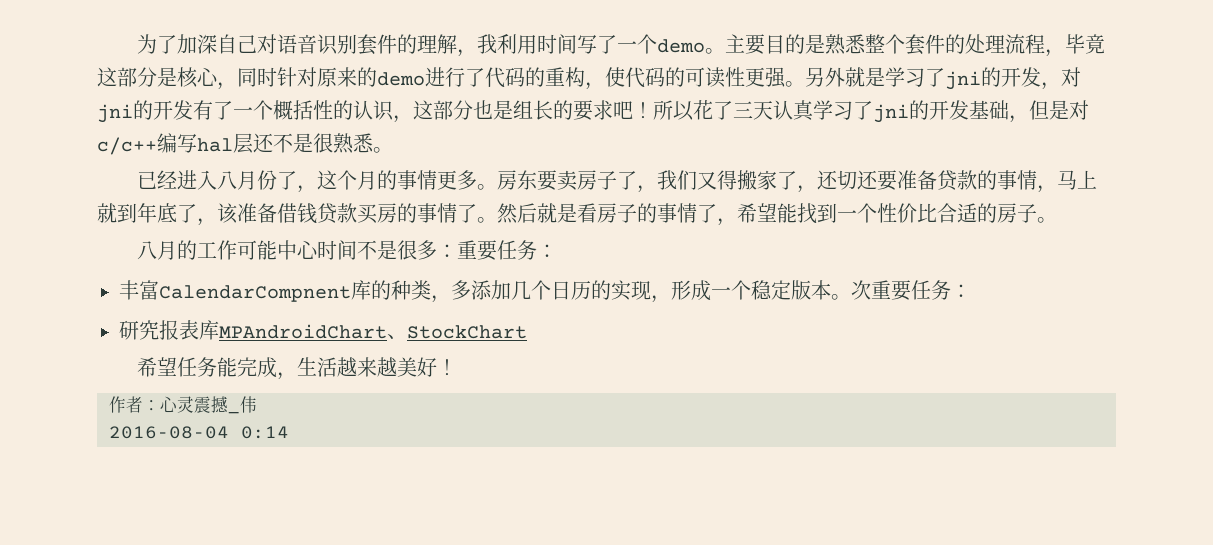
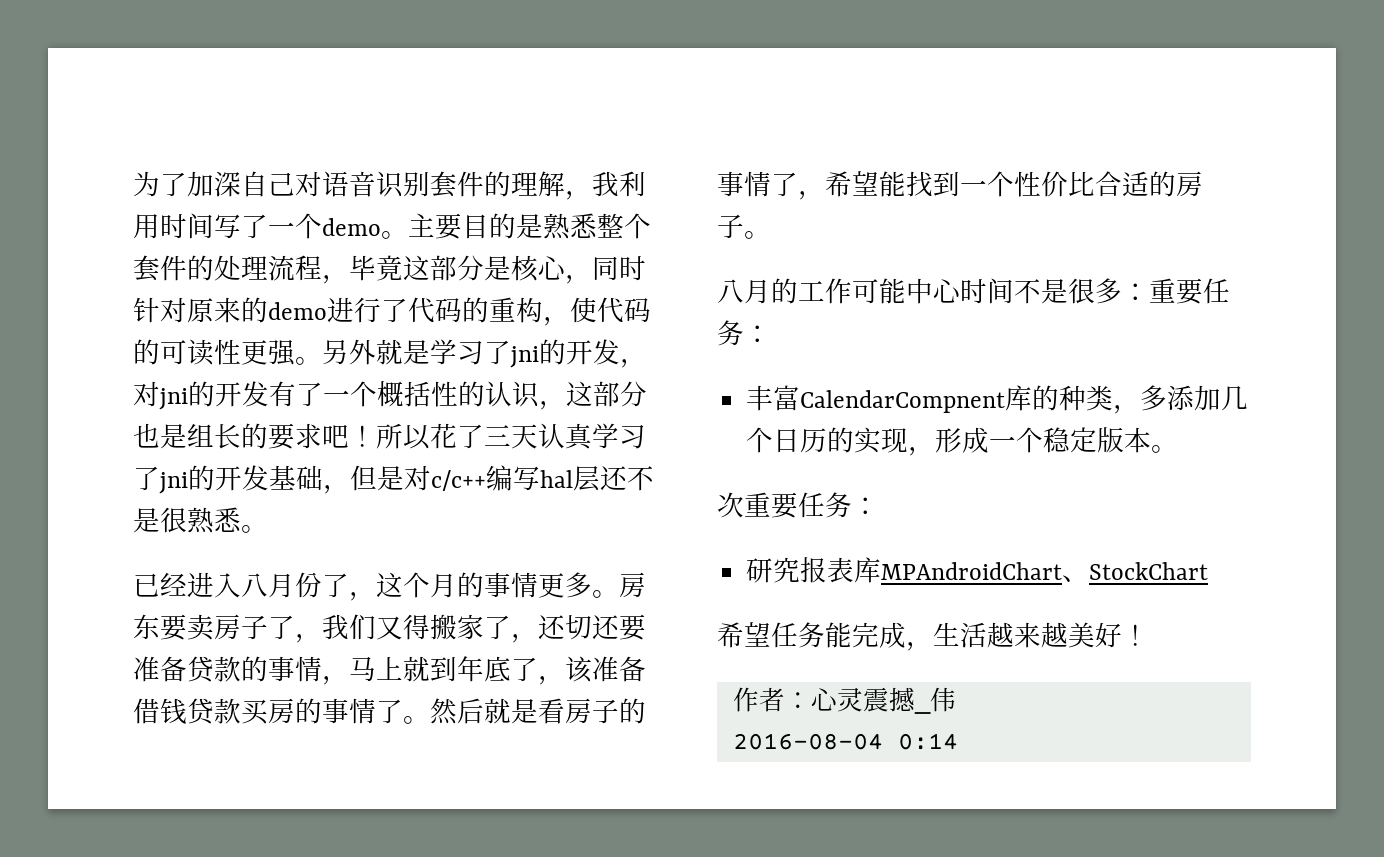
(851, 297) none -> (1179, 449) //

